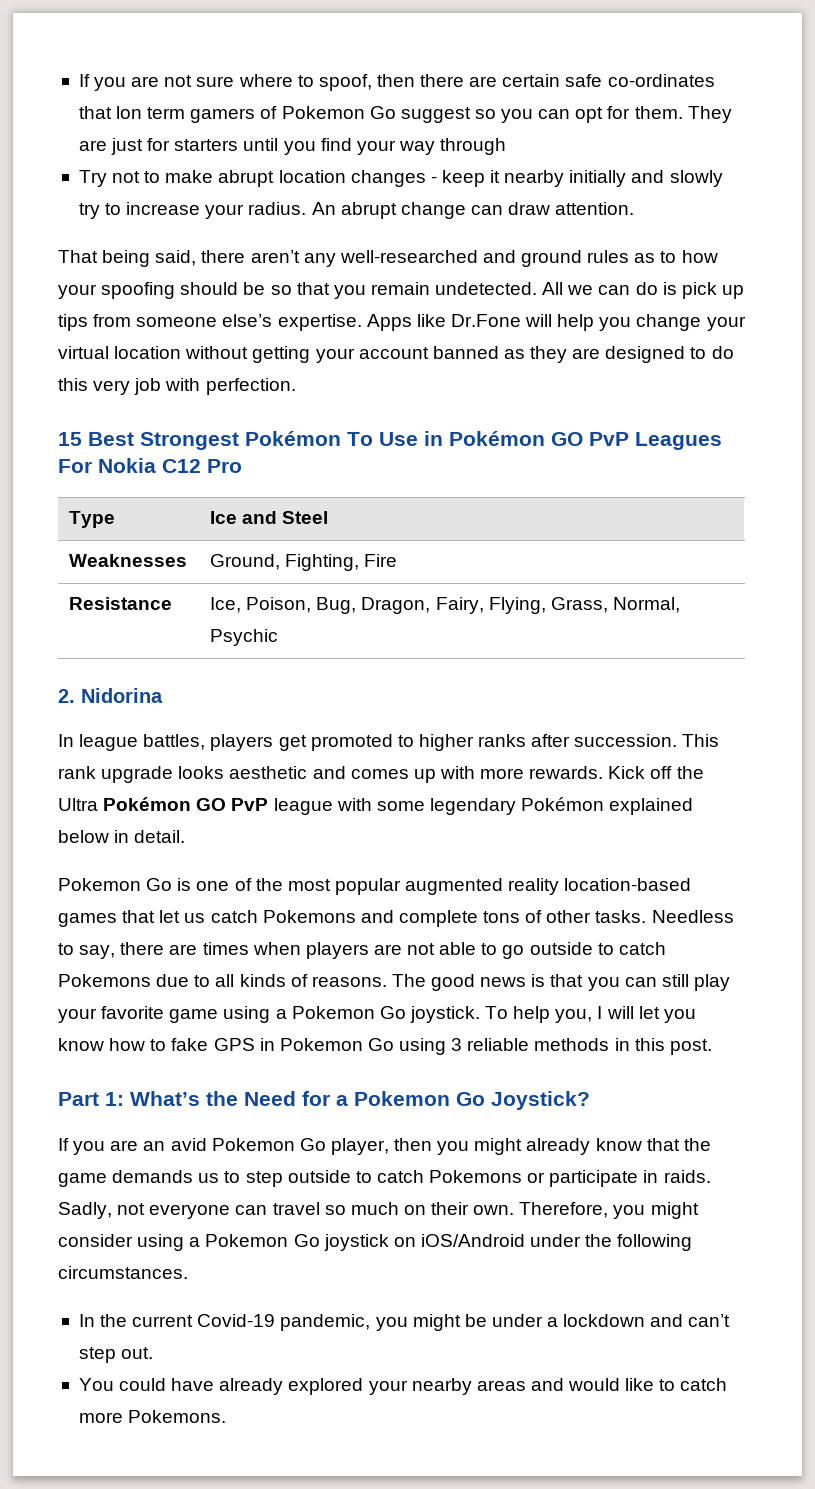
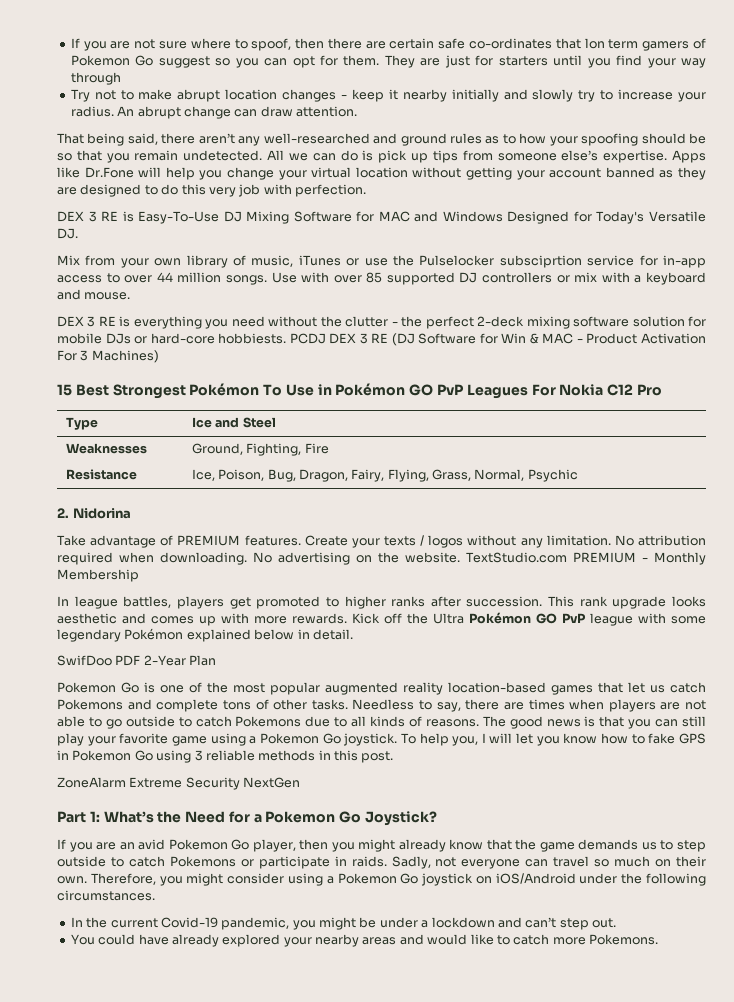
(296, 386) none -> [57,211,706,224] [57,228,78,239] [57,255,706,268] [57,272,706,285] [57,289,131,300] [57,316,707,329] [57,333,706,346] [57,350,159,363] // DEX 3 RE is Easy-To-Use DJ Mixing Software for MAC and Windows Designed for Today's Versatile DJ. // Mix from your own library of music, iTunes or use the Pulselocker subsciprtion service for in-app access to over 44 million songs. Use with over 85 supported DJ controllers or mix with a keyboard and mouse. // DEX 3 RE is everything you need without the clutter - the perfect 2-deck mixing software solution for mobile DJs or hard-core hobbiests. PCDJ DEX 3 RE (DJ Software for Win & MAC - Product Activation For 3 Machines)
(163, 695) none -> [57,535,706,548] [57,552,706,565] [57,569,139,582] // Take advantage of PREMIUM features. Create your texts / logos without any limitation. No attribution required when downloading. No advertising on the website. TextStudio.com PREMIUM - Monthly Membership
(186, 836) none -> [57,655,217,666] // SwifDoo PDF 2-Year Plan
(712, 1047) none -> [57,777,301,790] // ZoneAlarm Extreme Security NextGen

